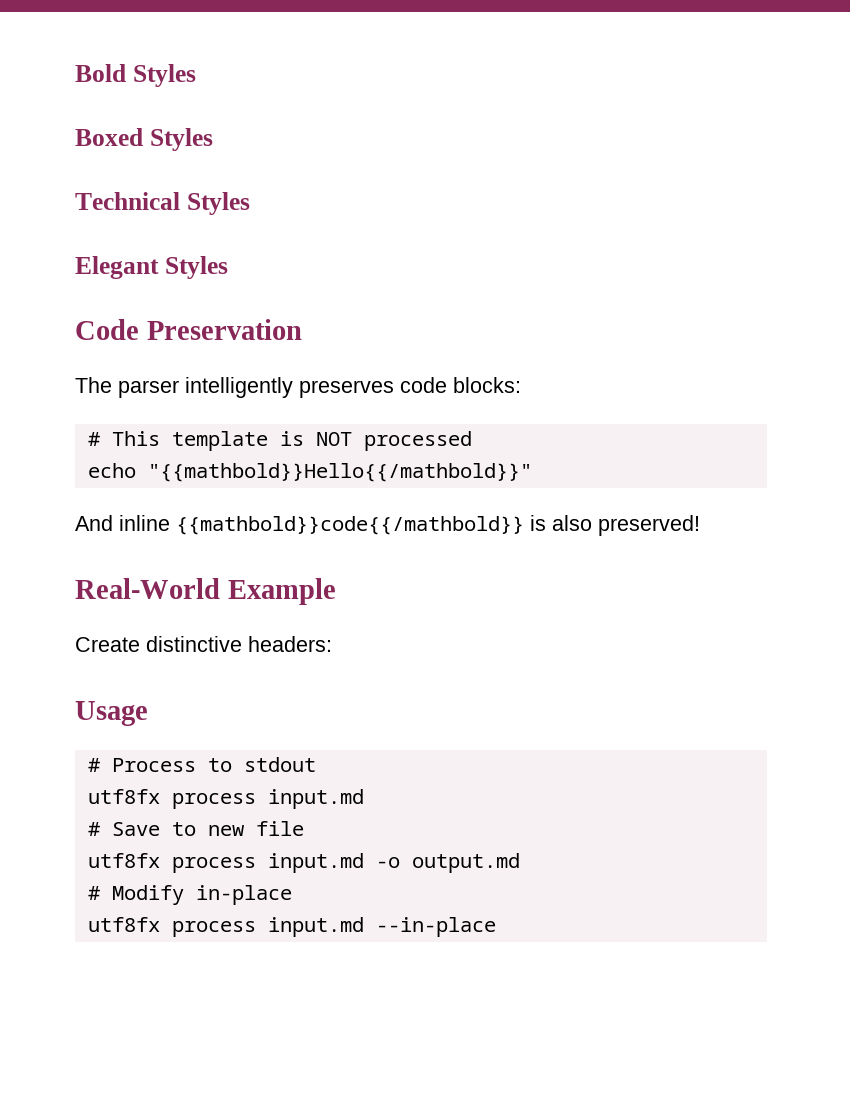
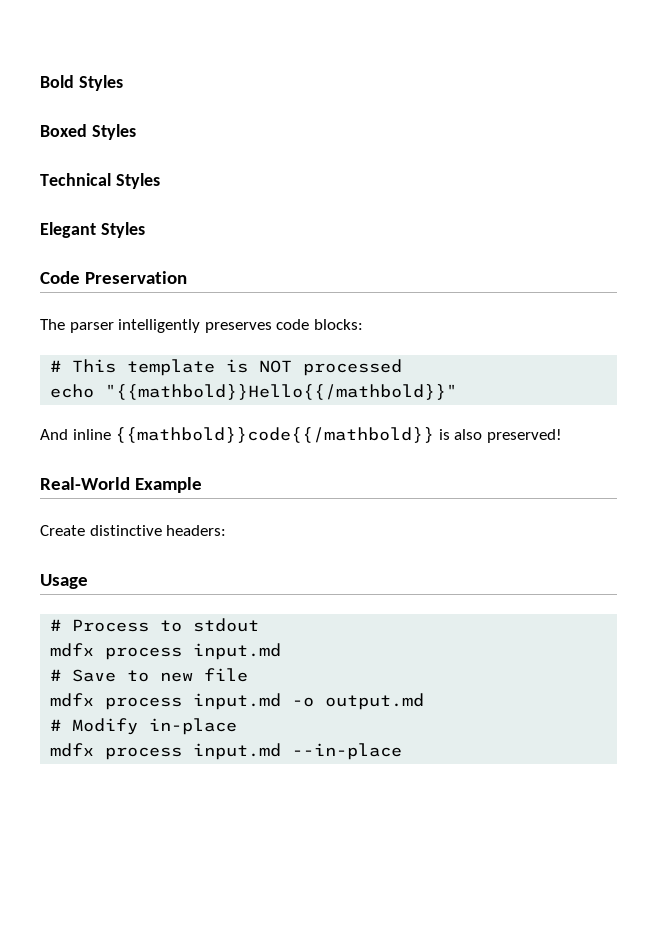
[87,789,160,804] utf8fx -> [50,643,95,657] mdfx
[87,853,160,868] utf8fx -> [50,693,95,707] mdfx
[87,917,160,932] utf8fx -> [50,743,95,757] mdfx

